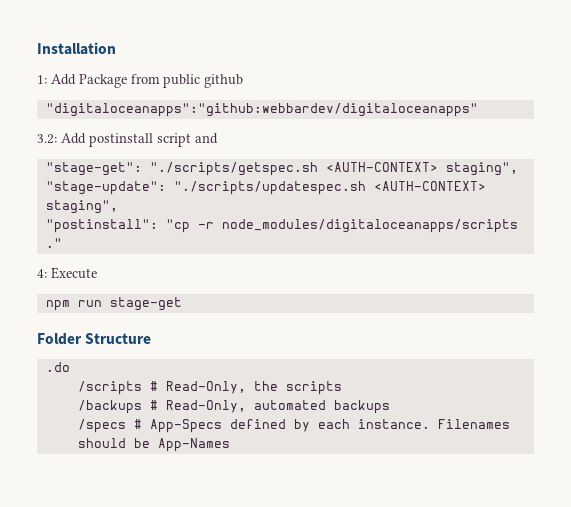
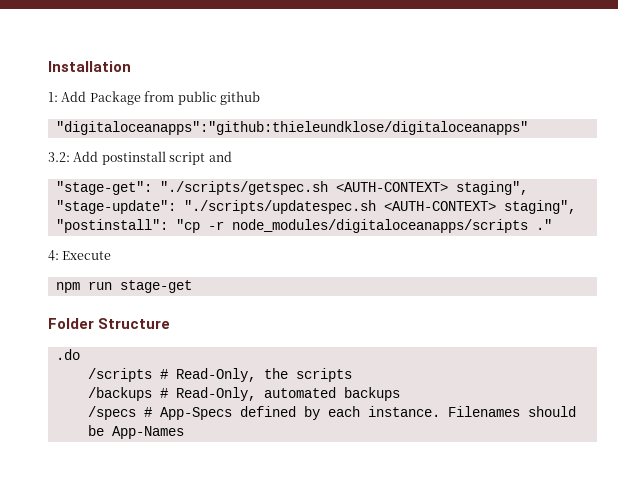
[45,103,478,117] "digitaloceanapps":"github:webbardev/digitaloceanapps" -> [55,121,528,135] "digitaloceanapps":"github:thieleundklose/digitaloceanapps"

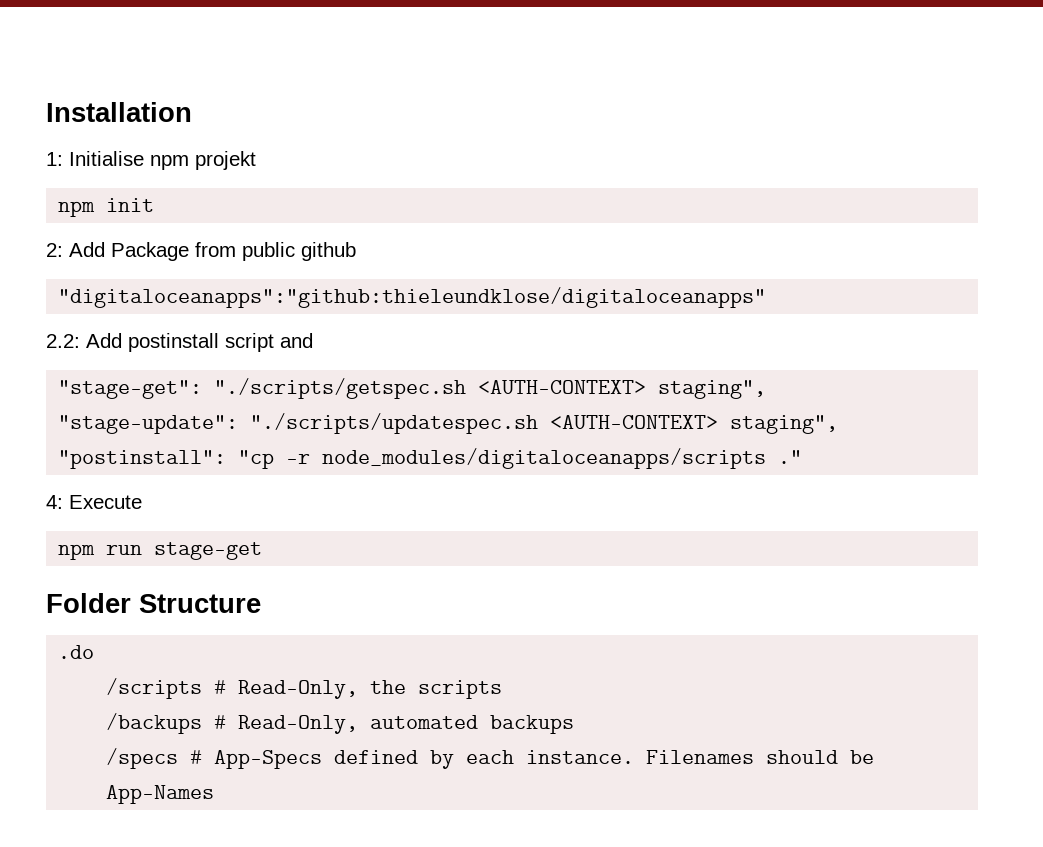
(58, 97) none -> [69,151,256,170] [58,198,155,217] [46,243,63,257] Initialise npm projekt // npm init // 2:
[48,152,70,162] 3.2: -> [46,334,80,348] 2.2:

